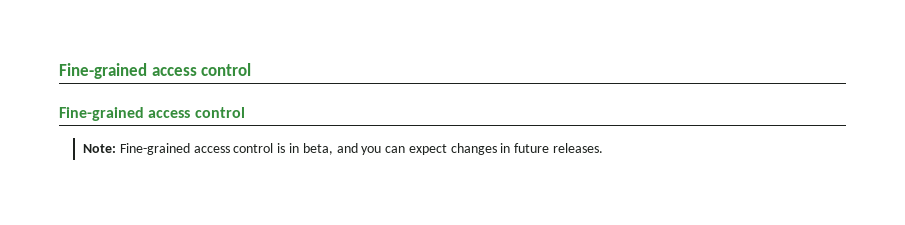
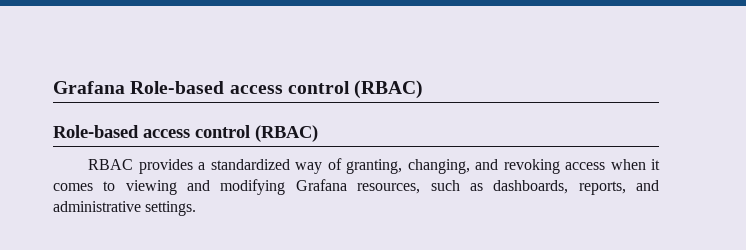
[59,63,252,79] [59,107,245,121] [83,143,603,155] Fine-grained access control // Fine-grained access control // Note: Fine-grained access control is in beta, and you can expect changes in future releases. -> [53,80,424,99] [53,125,318,142] [88,158,660,174] [53,179,660,195] [53,201,197,216] Grafana Role-based access control (RBAC) // Role-based access control (RBAC) // RBAC provides a standardized way of granting, changing, and revoking access when it comes to viewing and modifying Grafana resources, such as dashboards, reports, and administrative settings.

